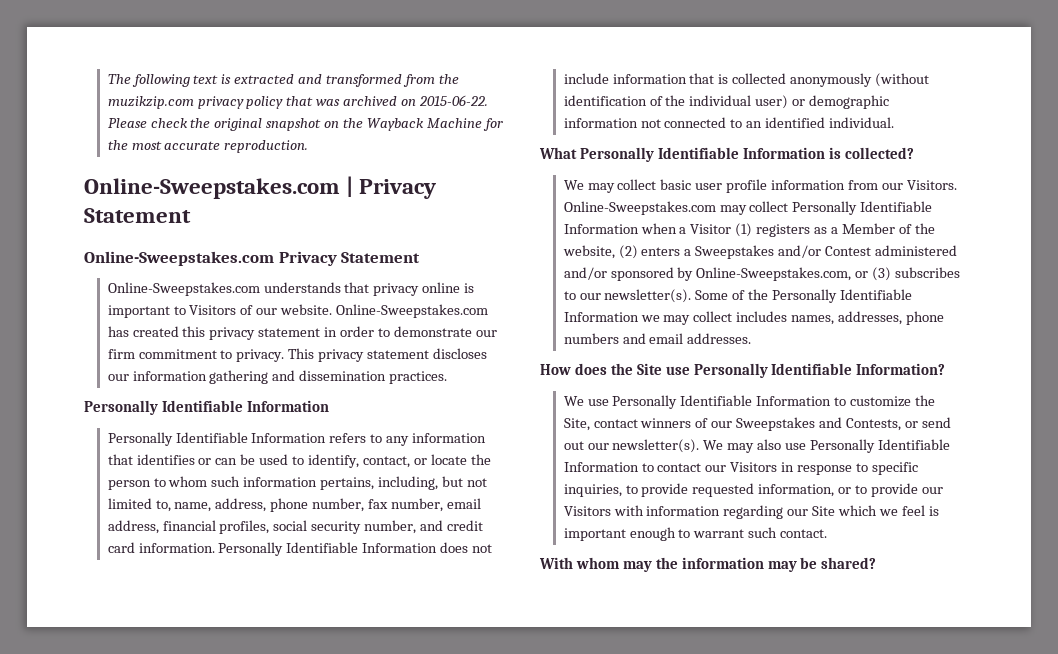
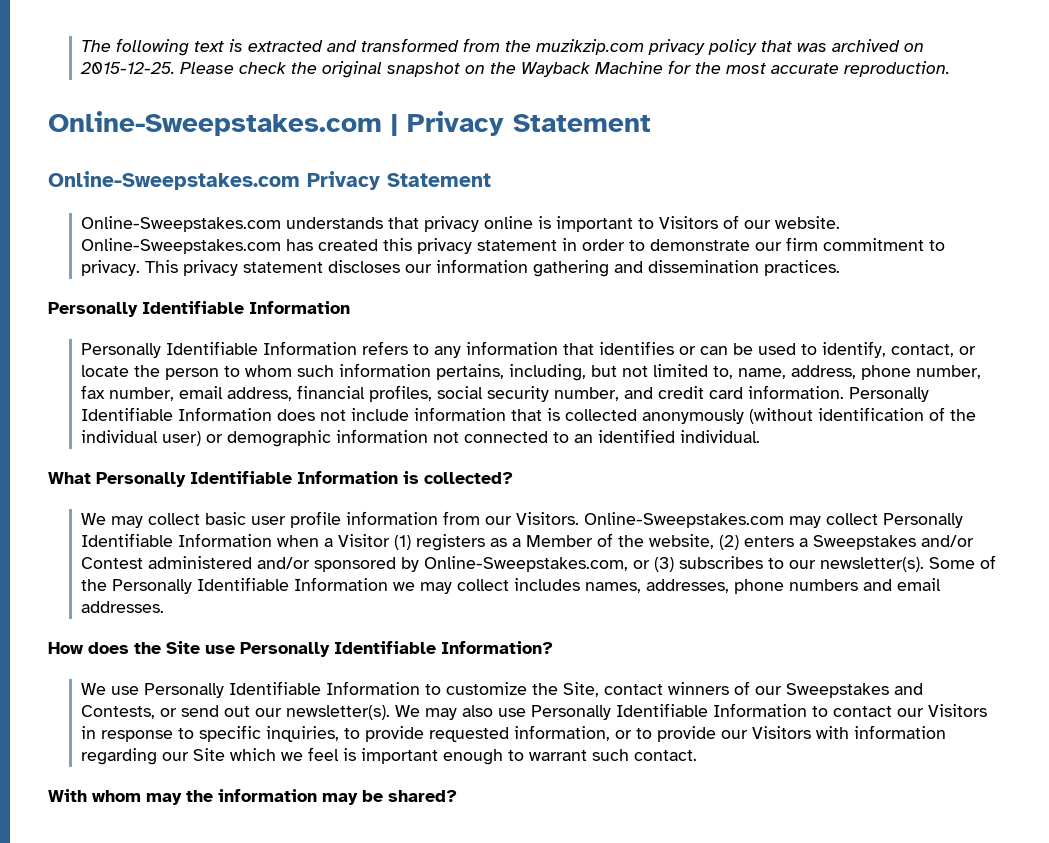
[419,95,489,106] 2015-06-22. -> [80,62,176,74] 2015-12-25.

